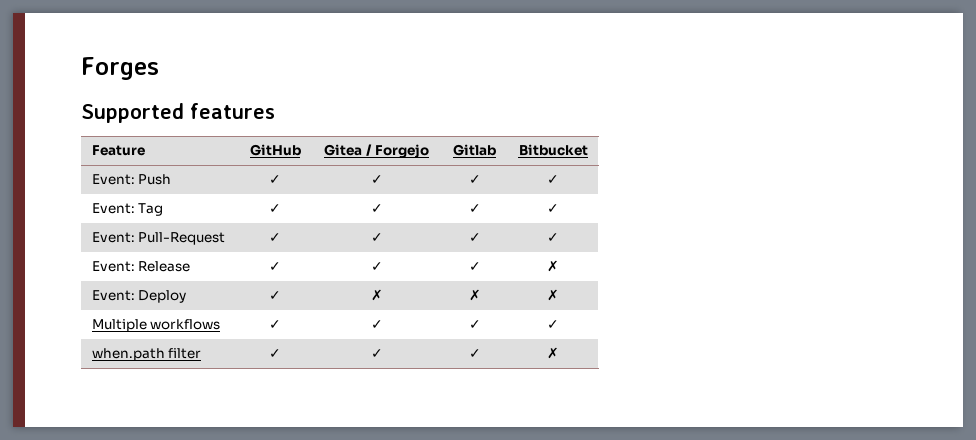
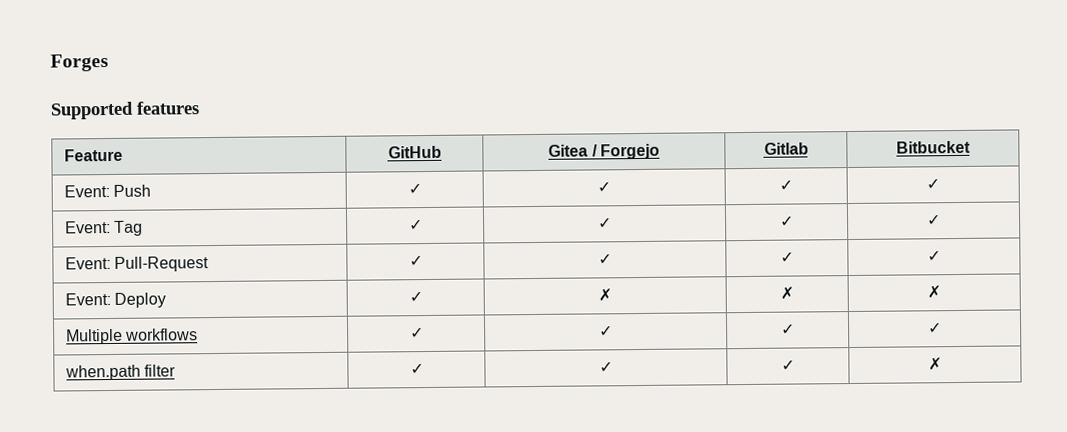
[91,261,191,272] [269,262,281,271] [370,262,383,271] [468,262,481,271] [547,260,559,272] // Event: Release | ✓ | ✓ | ✓ | ✗ -> (941, 256) none

